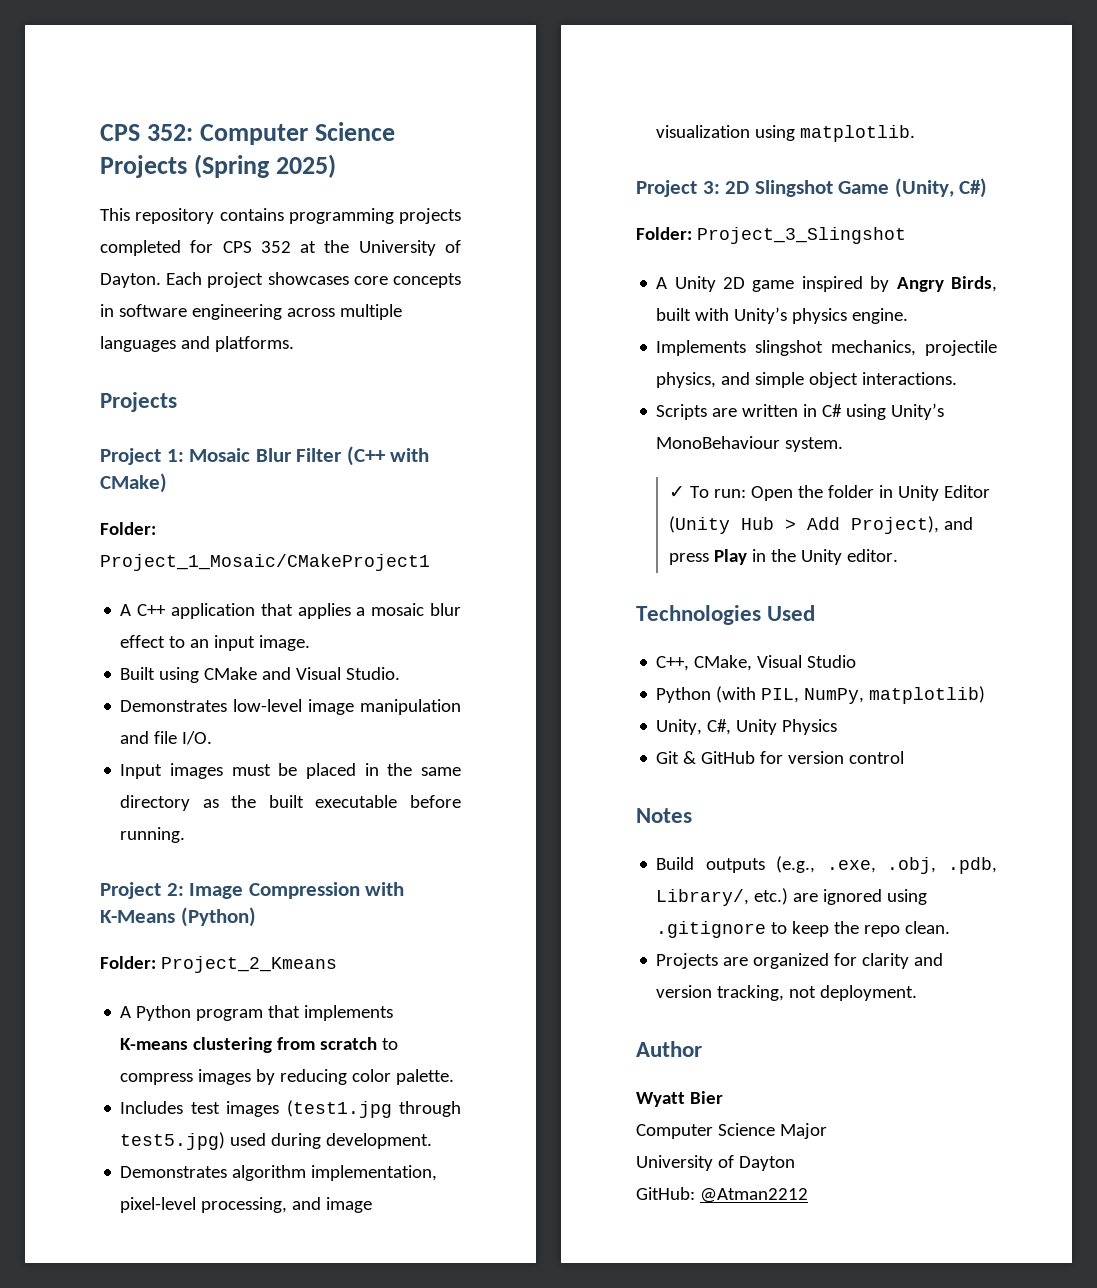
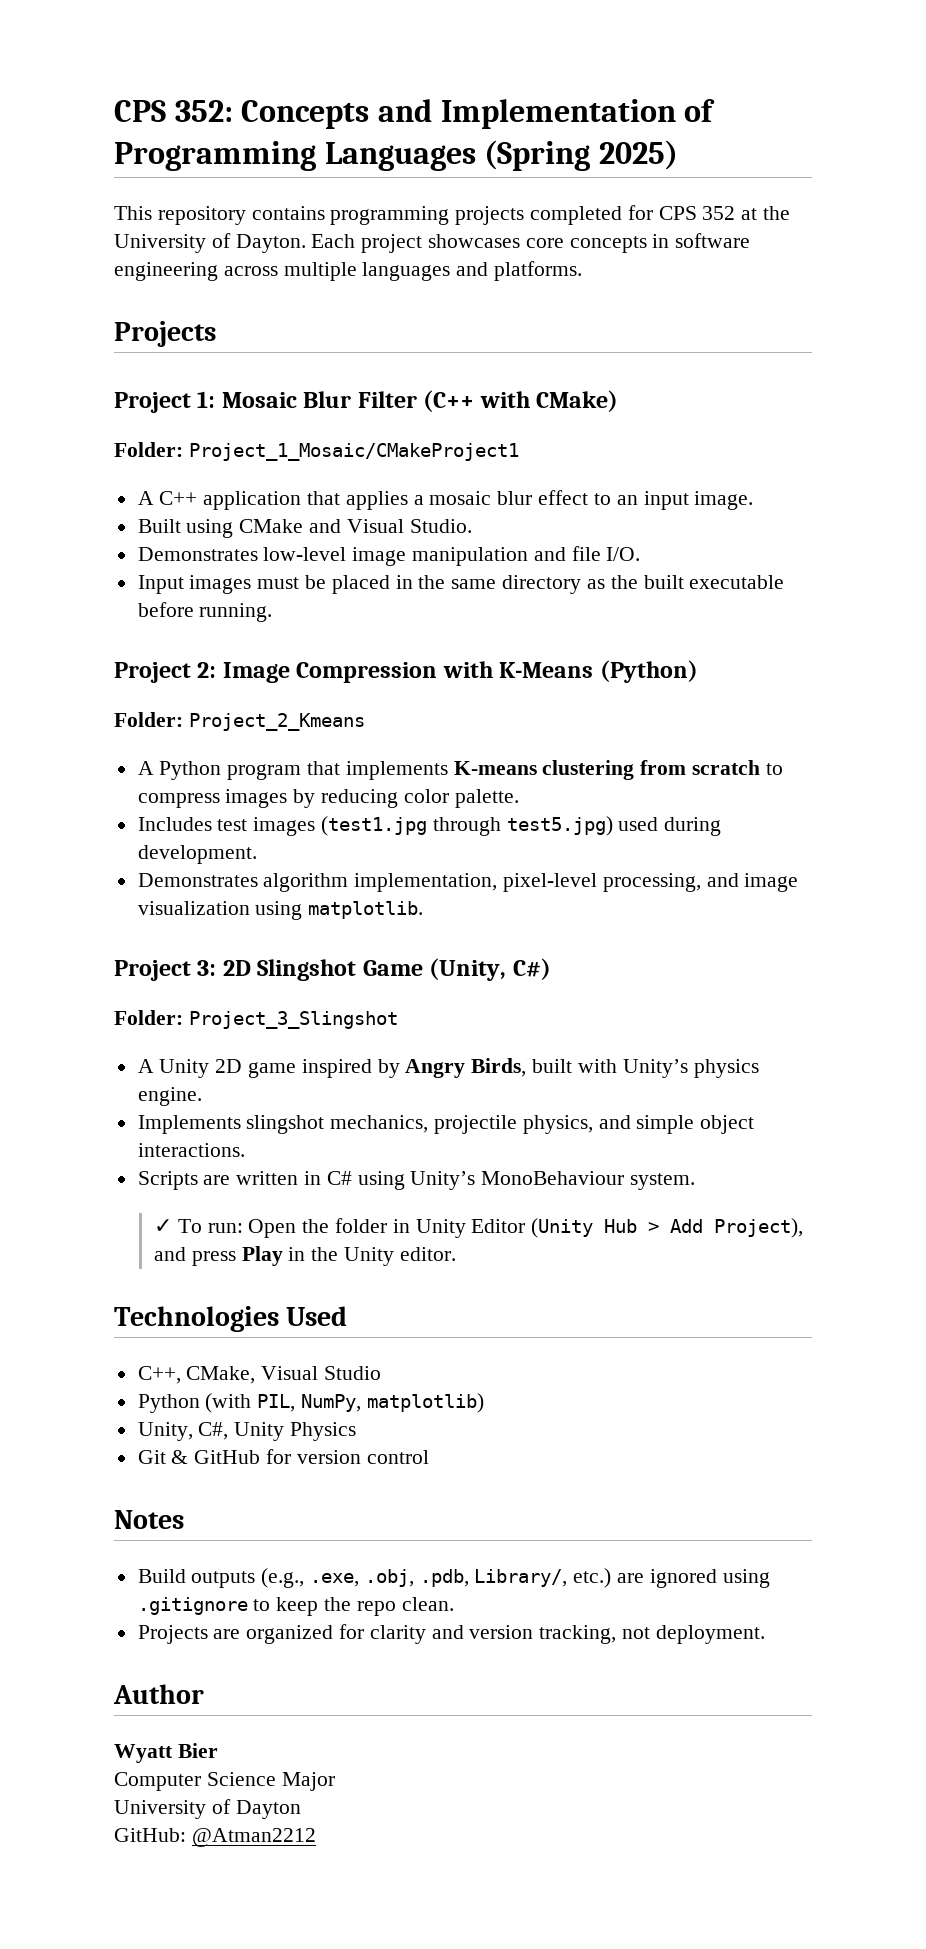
[200,122,396,145] [100,155,187,178] Computer Science Projects -> [241,99,716,129] [114,141,476,171] Concepts and Implementation of Programming Languages

